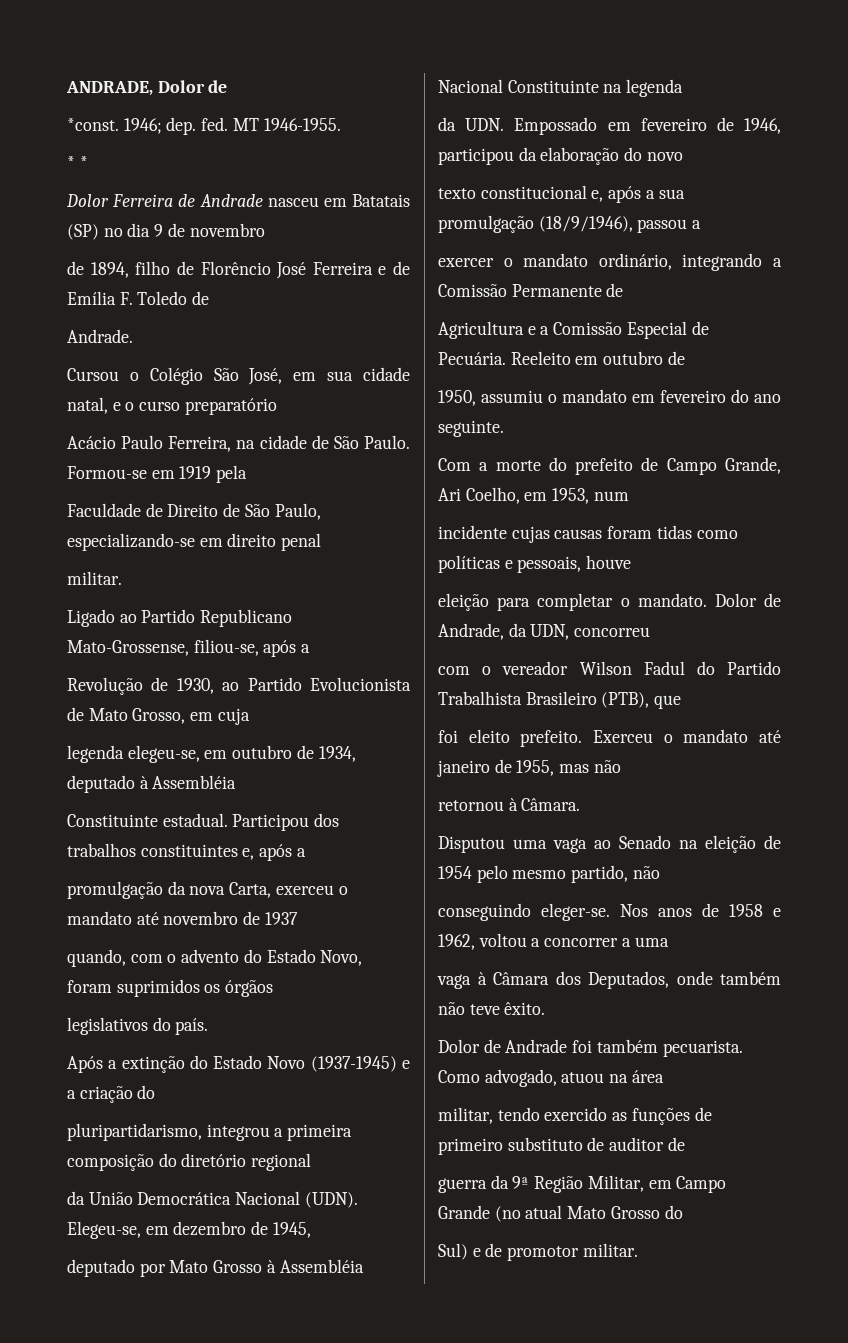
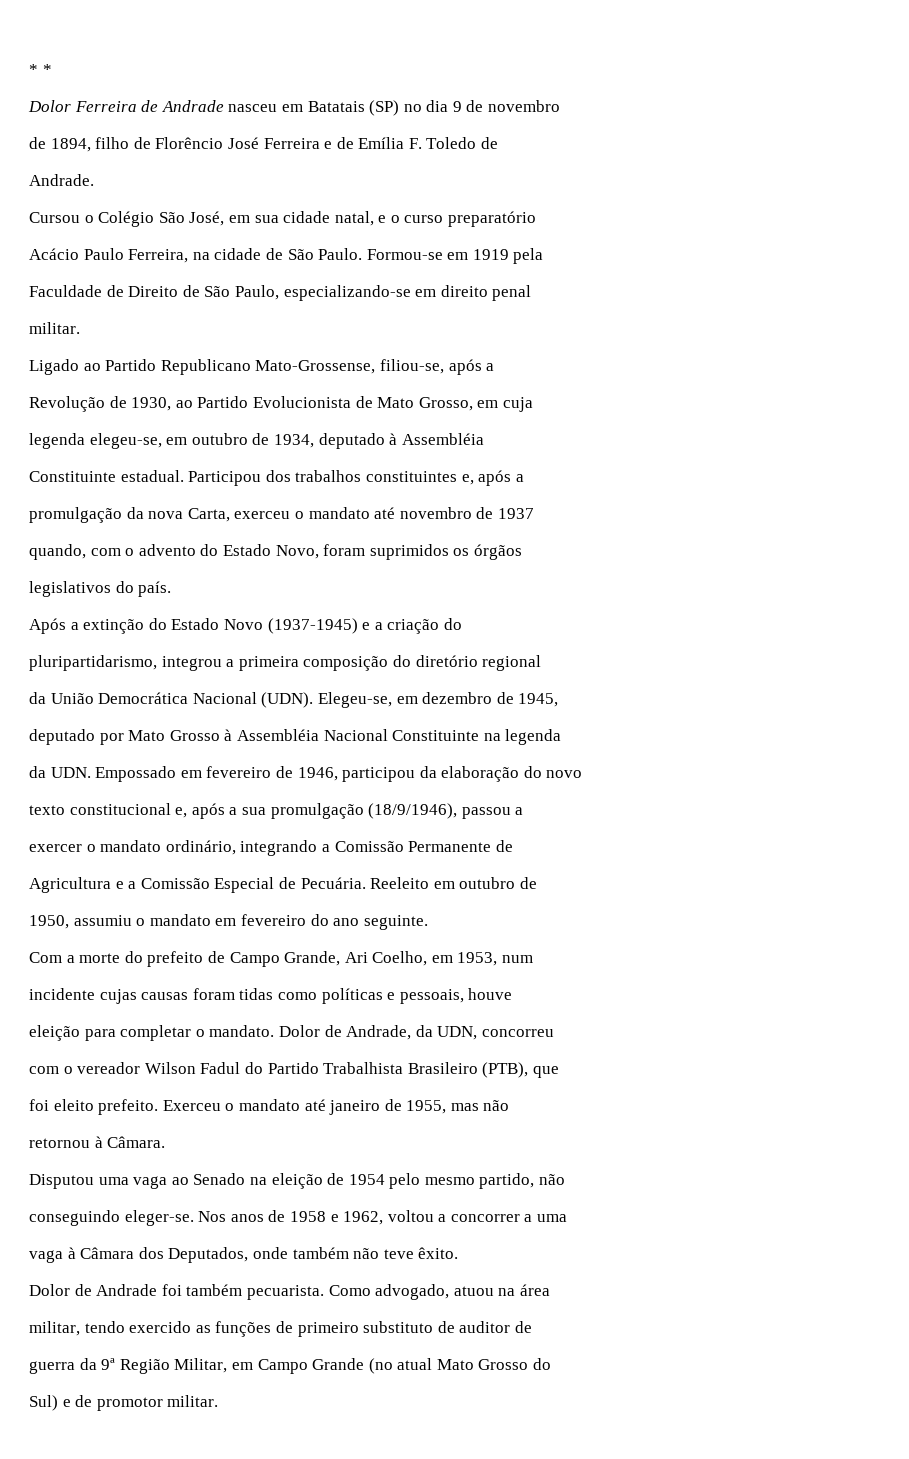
[66,80,228,96] [67,117,341,135] ANDRADE, Dolor de // *const. 1946; dep. fed. MT 1946-1955. // -> (29, 69) none

